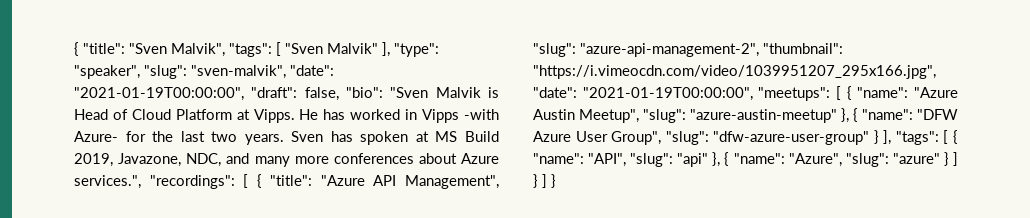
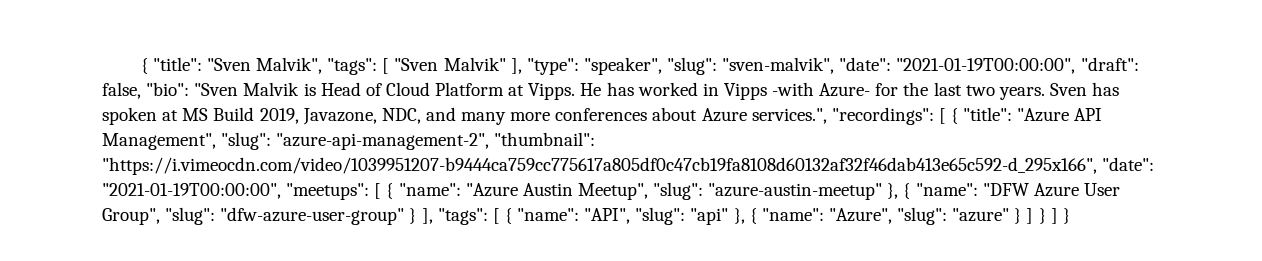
[533,65,936,79] "https://i.vimeocdn.com/video/1039951207_295x166.jpg", -> [102,157,1097,175] "https://i.vimeocdn.com/video/1039951207-b9444ca759cc775617a805df0c47cb19fa8108d60132af32f46dab413e65c592-d_295x166",

